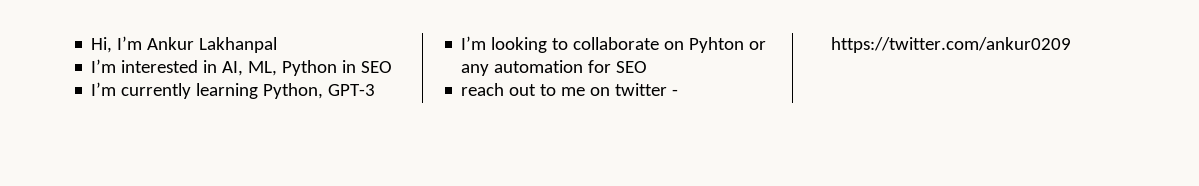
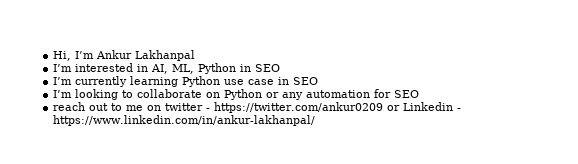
[263,83,376,99] Python, GPT-3 -> [182,76,319,87] Python use case in SEO
[689,37,745,53] Pyhton -> [224,89,263,100] Python
(1072, 45) none -> [387,102,462,111] [53,115,316,126] or Linkedin - https://www.linkedin.com/in/ankur-lakhanpal/

